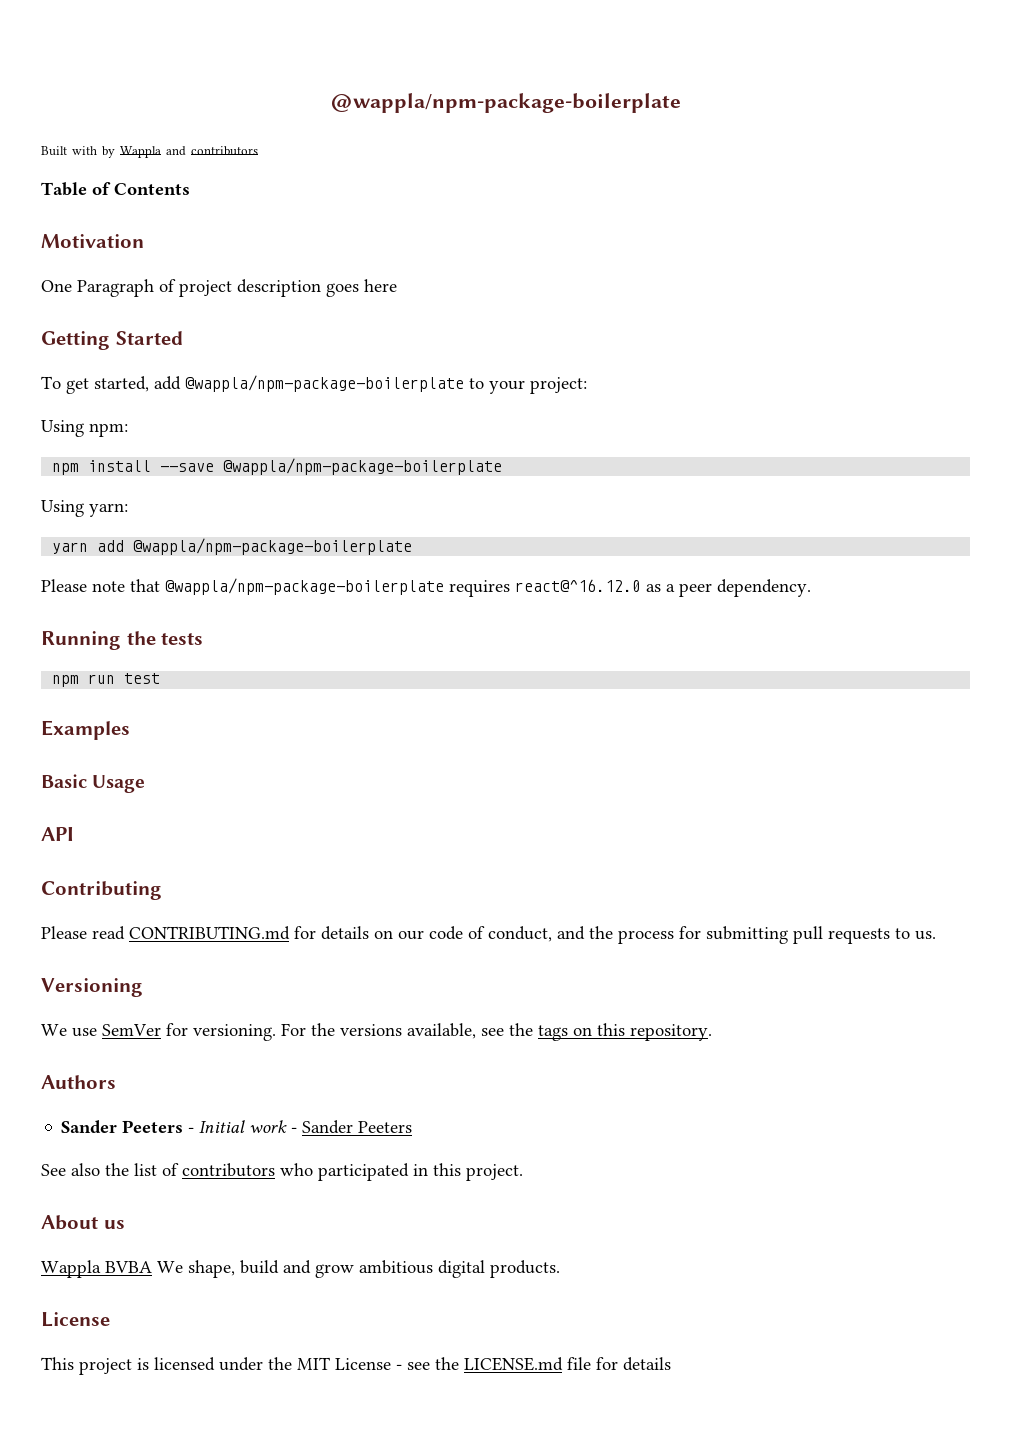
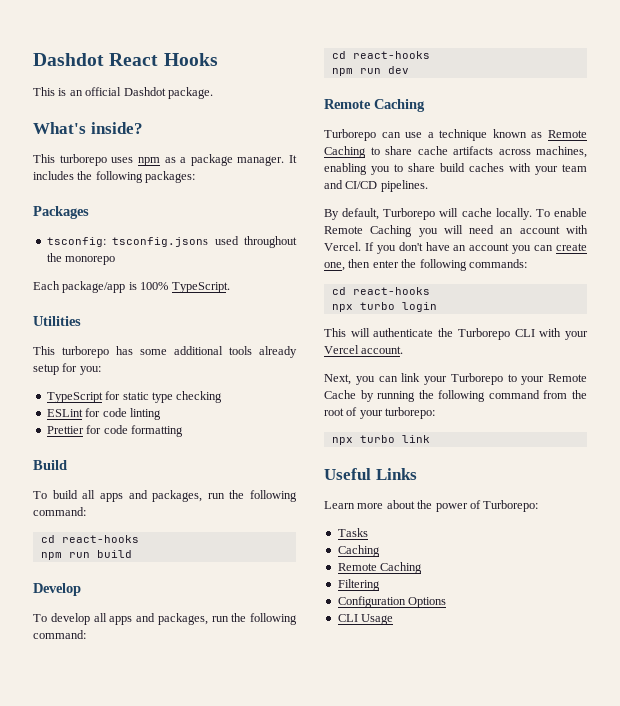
[330,93,681,113] [41,146,258,158] [41,182,190,196] [41,234,144,248] [41,279,397,297] [41,331,183,350] [41,375,587,394] [41,420,128,437] [52,458,503,475] [41,500,128,517] [52,538,413,555] [41,578,811,597] [41,631,204,650] [52,673,161,687] [41,720,130,740] [41,774,146,793] [41,827,74,841] [41,881,162,900] [41,926,936,944] [41,978,143,997] [41,1023,712,1041] [41,1075,116,1089] [61,1120,413,1134] [41,1163,523,1181] [41,1215,125,1230] [41,1260,560,1278] [41,1312,110,1327] [41,1357,671,1375] @wappla/npm-package-boilerplate // Built with by Wappla and contributors // Table of Contents // Motivation // One Paragraph of project description goes here // Getting Started // To get started, add @wappla/npm-package-boilerplate to your project: // Using npm: // npm install --save @wappla/npm-package-boilerplate // Using yarn: // yarn add @wappla/npm-package-boilerplate // Please note that @wappla/npm-package-boilerplate requires react@^16.12.0 as a peer dependency. // Running the tests // npm run test // Examples // Basic Usage // API // Contributing // Please read CONTRIBUTING.md for details on our code of conduct, and the process for submitting pull requests to us. // Versioning // We use SemVer for versioning. For the versions available, see the tags on this repository. // Authors // Sander Peeters - Initial work - Sander Peeters // See also the list of contributors who participated in this project. // About us // Wappla BVBA We shape, build and grow ambitious digital products. // License // This project is licensed under the MIT License - see the LICENSE.md file for details -> [33,53,218,66] [33,87,213,99] [33,122,143,134] [33,154,297,166] [33,171,196,183] [33,206,89,219] [46,236,297,248] [46,253,116,265] [33,281,230,293] [33,316,81,326] [33,346,297,358] [33,363,101,375] [46,391,223,403] [46,408,161,420] [46,425,183,437] [33,460,67,470] [33,490,297,502] [33,507,86,516] [40,535,139,543] [40,550,132,560] [33,583,81,596] [33,613,297,625] [33,630,86,639] [331,51,430,59] [331,66,409,76] [324,99,425,112] [324,129,587,141] [324,146,587,158] [324,163,587,175] [324,180,428,192] [324,208,587,220] [324,225,588,237] [324,242,587,254] [324,259,527,271] [331,287,430,295] [331,302,437,312] [324,328,588,340] [324,345,404,354] [324,373,587,385] [324,390,587,402] [324,407,436,419] [331,435,430,445] [324,468,417,480] [324,500,539,512] [337,528,368,537] [337,545,380,557] [337,562,423,574] [337,579,380,591] [337,596,447,608] [337,614,394,625] Dashdot React Hooks // This is an official Dashdot package. // What's inside? // This turborepo uses npm as a package manager. It includes the following packages: // Packages // tsconfig: tsconfig.jsons used throughout the monorepo // Each package/app is 100% TypeScript. // Utilities // This turborepo has some additional tools already setup for you: // TypeScript for static type checking // ESLint for code linting // Prettier for code formatting // Build // To build all apps and packages, run the following command: // cd react-hooks // npm run build // Develop // To develop all apps and packages, run the following command: // cd react-hooks // npm run dev // Remote Caching // Turborepo can use a technique known as Remote Caching to share cache artifacts across machines, enabling you to share build caches with your team and CI/CD pipelines. // By default, Turborepo will cache locally. To enable Remote Caching you will need an account with Vercel. If you don't have an account you can create one, then enter the following commands: // cd react-hooks // npx turbo login // This will authenticate the Turborepo CLI with your Vercel account. // Next, you can link your Turborepo to your Remote Cache by running the following command from the root of your turborepo: // npx turbo link // Useful Links // Learn more about the power of Turborepo: // Tasks // Caching // Remote Caching // Filtering // Configuration Options // CLI Usage

